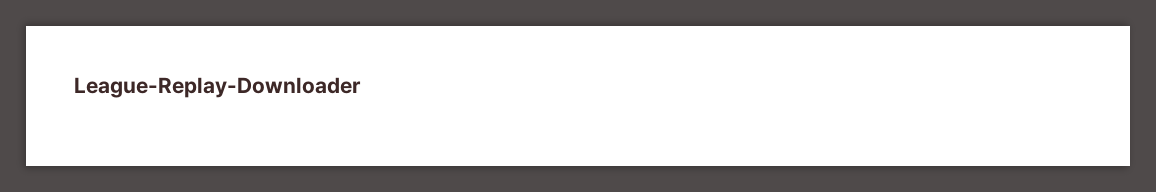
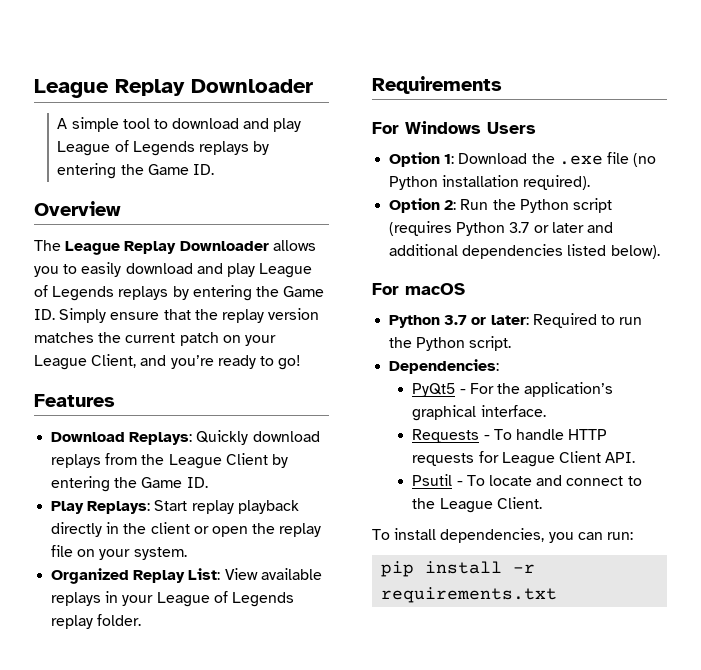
[74,77,361,98] League-Replay-Downloader -> [34,79,313,98] [57,117,302,132] [57,140,270,156] [57,163,214,179] [34,201,121,216] [34,240,316,255] [34,262,313,278] [34,285,325,301] [34,308,320,323] [34,332,276,346] [34,354,302,370] [34,394,115,407] [51,430,320,445] [51,453,288,469] [51,476,208,492] [51,500,299,514] [51,522,322,537] [51,545,187,560] [51,568,322,584] [51,591,294,607] [51,614,142,629] [372,76,502,94] [372,121,536,134] [389,152,657,167] [389,175,591,190] [389,198,612,213] [389,221,613,236] [389,244,660,259] [372,283,465,295] [389,313,643,328] [389,336,512,351] [389,359,500,374] [412,382,614,397] [412,405,546,421] [412,429,608,443] [412,451,636,467] [412,474,642,486] [412,497,542,513] [372,528,633,543] [381,561,536,577] [381,587,558,603] League Replay Downloader // A simple tool to download and play League of Legends replays by entering the Game ID. // Overview // The League Replay Downloader allows you to easily download and play League of Legends replays by entering the Game ID. Simply ensure that the replay version matches the current patch on your League Client, and you’re ready to go! // Features // Download Replays: Quickly download replays from the League Client by entering the Game ID. // Play Replays: Start replay playback directly in the client or open the replay file on your system. // Organized Replay List: View available replays in your League of Legends replay folder. // Requirements // For Windows Users // Option 1: Download the .exe file (no Python installation required). // Option 2: Run the Python script (requires Python 3.7 or later and additional dependencies listed below). // For macOS // Python 3.7 or later: Required to run the Python script. // Dependencies: // PyQt5 - For the application’s graphical interface. // Requests - To handle HTTP requests for League Client API. // Psutil - To locate and connect to the League Client. // To install dependencies, you can run: // pip install -r requirements.txt

